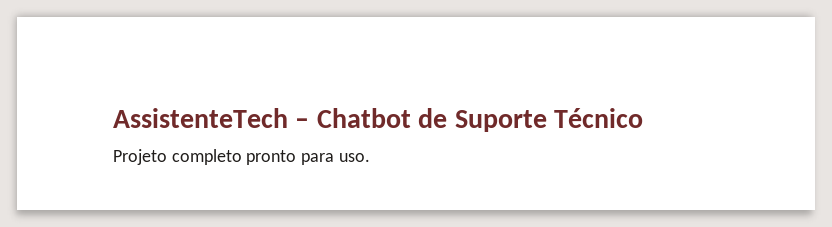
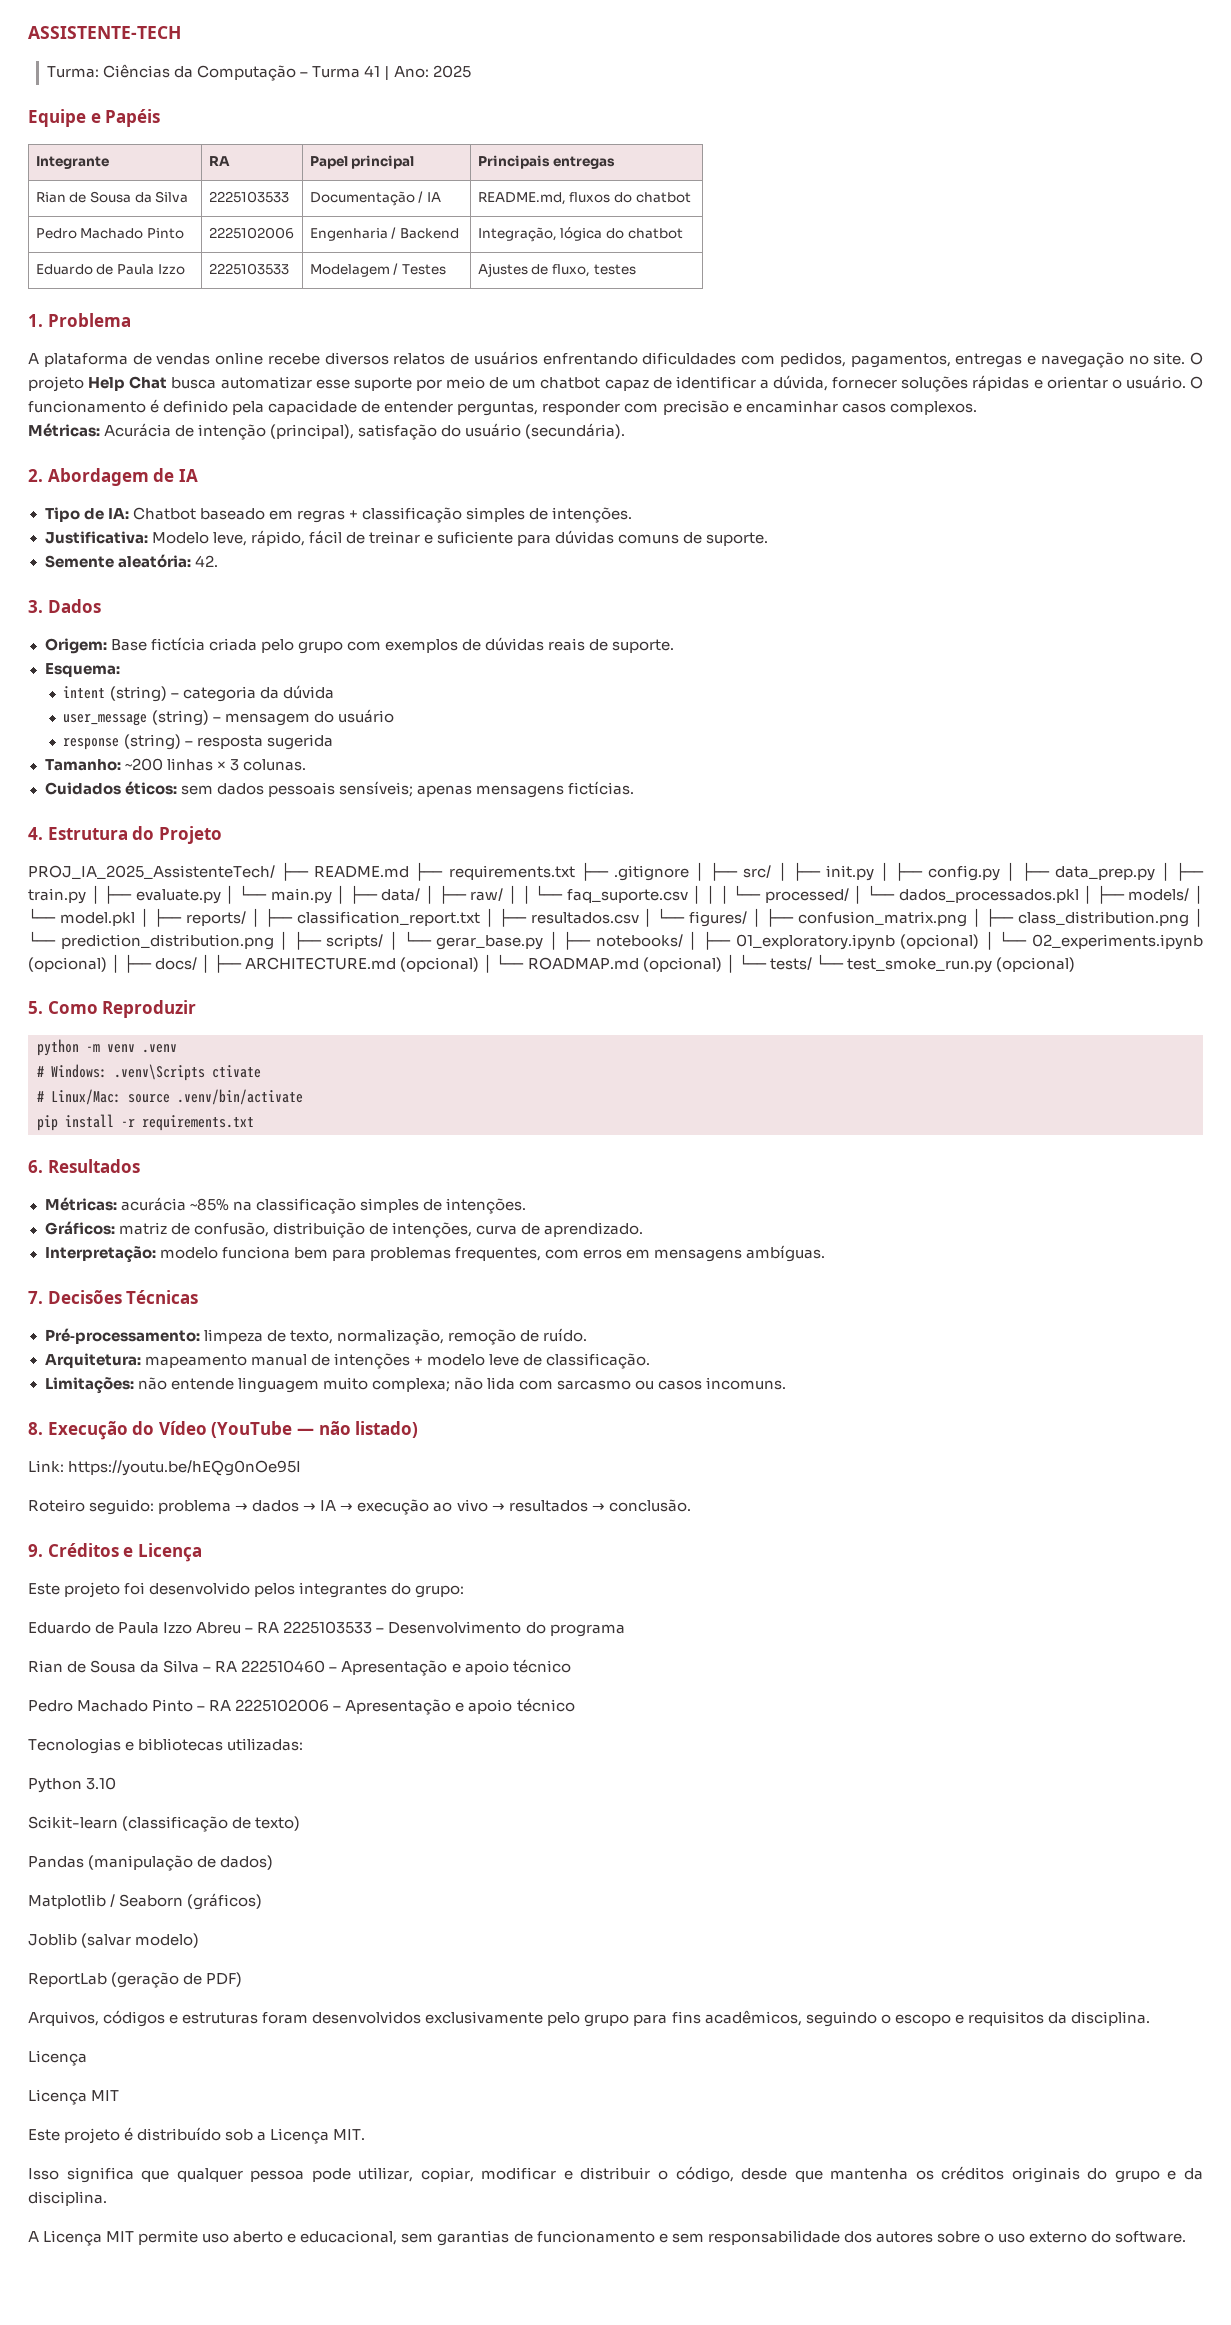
[113,108,644,132] [113,149,370,165] AssistenteTech – Chatbot de Suporte Técnico // Projeto completo pronto para uso. -> [28,26,181,39] [46,64,472,81] [28,109,161,127] [35,156,109,169] [208,156,230,166] [309,155,415,169] [477,155,616,169] [35,191,189,203] [208,191,289,203] [309,191,441,206] [477,192,691,205] [35,228,184,239] [208,227,294,239] [309,227,459,241] [477,227,683,242] [35,264,185,275] [208,263,289,275] [309,263,446,277] [477,263,636,277] [28,313,131,327] [28,351,1203,368] [28,375,1203,392] [28,399,977,416] [28,423,626,440] [28,468,198,486] [44,507,633,523] [44,530,769,546] [44,554,218,568] [28,599,101,613] [44,637,675,654] [44,663,120,677] [63,685,334,702] [63,709,394,726] [63,734,333,750] [44,758,306,771] [44,781,634,798] [28,826,222,844] [28,862,1204,881] [28,885,1204,904] [28,908,1204,927] [28,931,1204,950] [28,954,1075,973] [28,1000,197,1018] [37,1039,177,1056] [37,1064,261,1081] [37,1089,303,1105] [37,1114,254,1131] [28,1159,140,1173] [44,1197,526,1214] [44,1221,643,1238] [44,1245,826,1263] [28,1290,199,1304] [44,1328,587,1345] [44,1353,650,1369] [44,1377,787,1394] [28,1421,419,1440] [28,1460,302,1476] [28,1499,691,1515] [28,1543,202,1562] [28,1582,465,1598] [28,1621,625,1637] [28,1659,571,1676] [28,1698,575,1715] [28,1738,304,1754] [28,1777,117,1793] [28,1816,301,1832] [28,1855,274,1871] [28,1893,263,1910] [28,1933,200,1948] [28,1972,243,1988] [28,2010,1150,2027] [28,2050,87,2066] [28,2089,120,2105] [28,2127,366,2144] [28,2166,1203,2183] [28,2191,107,2206] [28,2230,1187,2246] ASSISTENTE-TECH // Turma: Ciências da Computação – Turma 41 | Ano: 2025 // Equipe e Papéis // Integrante | RA | Papel principal | Principais entregas // Rian de Sousa da Silva | 2225103533 | Documentação / IA | README.md, fluxos do chatbot // Pedro Machado Pinto | 2225102006 | Engenharia / Backend | Integração, lógica do chatbot // Eduardo de Paula Izzo | 2225103533 | Modelagem / Testes | Ajustes de fluxo, testes // 1. Problema // A plataforma de vendas online recebe diversos relatos de usuários enfrentando dificuldades com pedidos, pagamentos, entregas e navegação no site. O projeto Help Chat busca automatizar esse suporte por meio de um chatbot capaz de identificar a dúvida, fornecer soluções rápidas e orientar o usuário. O funcionamento é definido pela capacidade de entender perguntas, responder com precisão e encaminhar casos complexos. // Métricas: Acurácia de intenção (principal), satisfação do usuário (secundária). // 2. Abordagem de IA // Tipo de IA: Chatbot baseado em regras + classificação simples de intenções. // Justificativa: Modelo leve, rápido, fácil de treinar e suficiente para dúvidas comuns de suporte. // Semente aleatória: 42. // 3. Dados // Origem: Base fictícia criada pelo grupo com exemplos de dúvidas reais de suporte. // Esquema: // intent (string) – categoria da dúvida // user_message (string) – mensagem do usuário // response (string) – resposta sugerida // Tamanho: ~200 linhas × 3 colunas. // Cuidados éticos: sem dados pessoais sensíveis; apenas mensagens fictícias. // 4. Estrutura do Projeto // PROJ_IA_2025_AssistenteTech/ ├── README.md ├── requirements.txt ├── .gitignore │ ├── src/ │ ├── init.py │ ├── config.py │ ├── data_prep.py │ ├── train.py │ ├── evaluate.py │ └── main.py │ ├── data/ │ ├── raw/ │ │ └── faq_suporte.csv │ │ │ └── processed/ │ └── dados_processados.pkl │ ├── models/ │ └── model.pkl │ ├── reports/ │ ├── classification_report.txt │ ├── resultados.csv │ └── figures/ │ ├── confusion_matrix.png │ ├── class_distribution.png │ └── prediction_distribution.png │ ├── scripts/ │ └── gerar_base.py │ ├── notebooks/ │ ├── 01_exploratory.ipynb (opcional) │ └── 02_experiments.ipynb (opcional) │ ├── docs/ │ ├── ARCHITECTURE.md (opcional) │ └── ROADMAP.md (opcional) │ └── tests/ └── test_smoke_run.py (opcional) // 5. Como Reproduzir // python -m venv .venv // # Windows: .venv\Scripts ctivate // # Linux/Mac: source .venv/bin/activate // pip install -r requirements.txt // 6. Resultados // Métricas: acurácia ~85% na classificação simples de intenções. // Gráficos: matriz de confusão, distribuição de intenções, curva de aprendizado. // Interpretação: modelo funciona bem para problemas frequentes, com erros em mensagens ambíguas. // 7. Decisões Técnicas // Pré‑processamento: limpeza de texto, normalização, remoção de ruído. // Arquitetura: mapeamento manual de intenções + modelo leve de classificação. // Limitações: não entende linguagem muito complexa; não lida com sarcasmo ou casos incomuns. // 8. Execução do Vídeo (YouTube — não listado) // Link: https://youtu.be/hEQg0nOe95I // Roteiro seguido: problema → dados → IA → execução ao vivo → resultados → conclusão. // 9. Créditos e Licença // Este projeto foi desenvolvido pelos integrantes do grupo: // Eduardo de Paula Izzo Abreu – RA 2225103533 – Desenvolvimento do programa // Rian de Sousa da Silva – RA 222510460 – Apresentação e apoio técnico // Pedro Machado Pinto – RA 2225102006 – Apresentação e apoio técnico // Tecnologias e bibliotecas utilizadas: // Python 3.10 // Scikit-learn (classificação de texto) // Pandas (manipulação de dados) // Matplotlib / Seaborn (gráficos) // Joblib (salvar modelo) // ReportLab (geração de PDF) // Arquivos, códigos e estruturas foram desenvolvidos exclusivamente pelo grupo para fins acadêmicos, seguindo o escopo e requisitos da disciplina. // Licença // Licença MIT // Este projeto é distribuído sob a Licença MIT. // Isso significa que qualquer pessoa pode utilizar, copiar, modificar e distribuir o código, desde que mantenha os créditos originais do grupo e da disciplina. // A Licença MIT permite uso aberto e educacional, sem garantias de funcionamento e sem responsabilidade dos autores sobre o uso externo do software.

